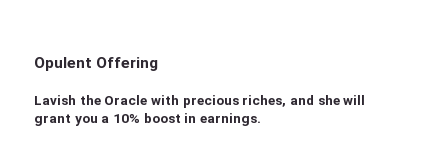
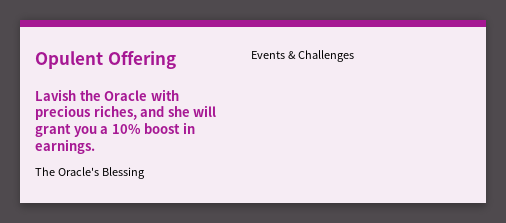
(261, 119) none -> [35,167,145,179] [251,50,354,62] // The Oracle's Blessing // Events & Challenges

